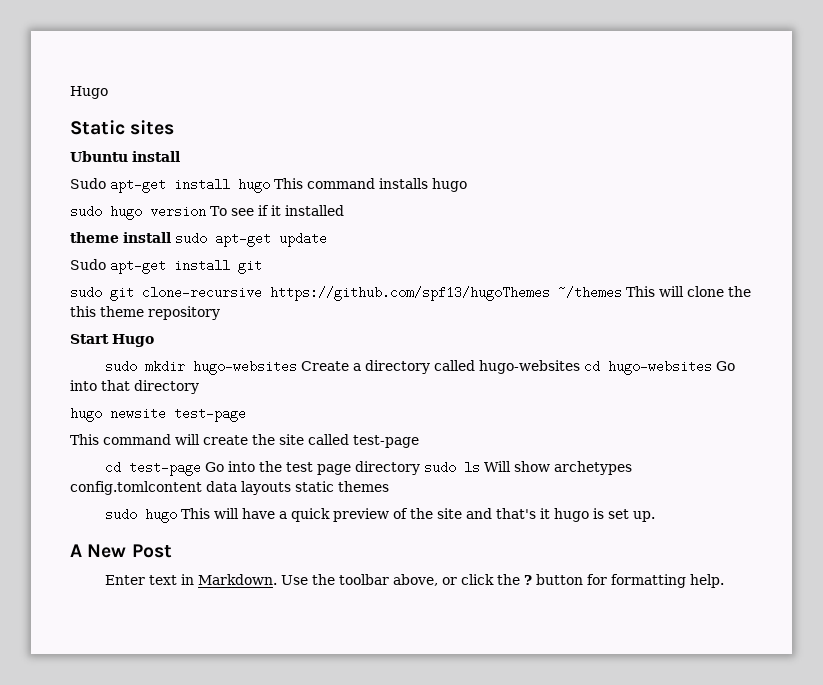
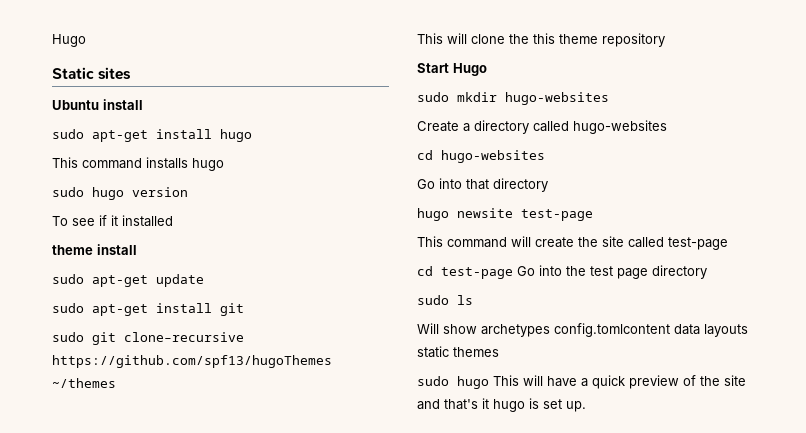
[70,178,106,189] Sudo -> [52,129,84,139] sudo
(270, 186) none -> (252, 135) //
(206, 211) none -> (188, 192) //
(171, 237) none -> (137, 249) //
[70,259,106,270] Sudo -> [52,303,84,313] sudo
(622, 292) none -> (116, 383) //
(297, 367) none -> (609, 98) //
(580, 367) none -> (667, 127) //
(712, 367) none -> (545, 156) //
(420, 468) none -> (707, 272) //
(480, 467) none -> (473, 300) //
[70,544,172,558] [104,574,724,588] // A New Post // Enter text in Markdown. Use the toolbar above, or click the ? button for formatting help. -> (586, 406) none

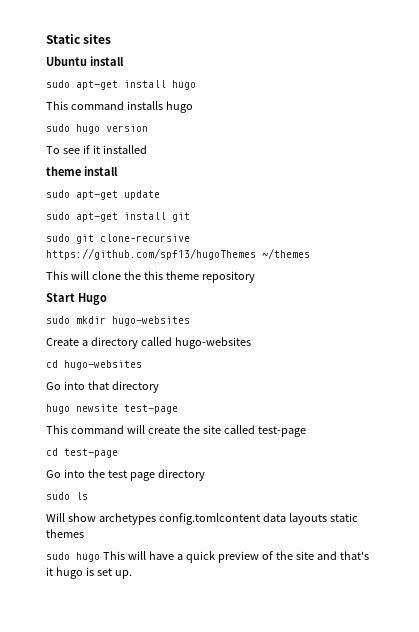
[52,34,86,47] Hugo // -> (46, 39) none
(513, 273) none -> (118, 453) //

